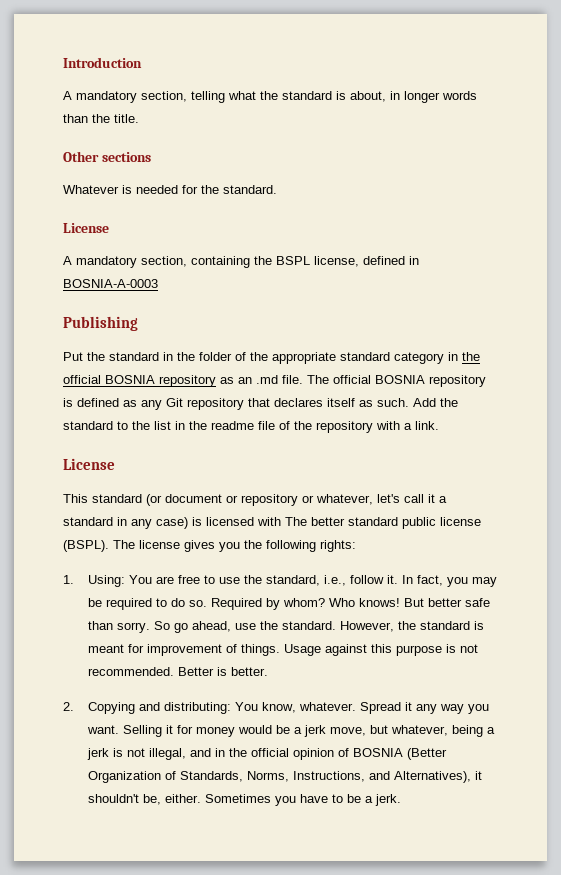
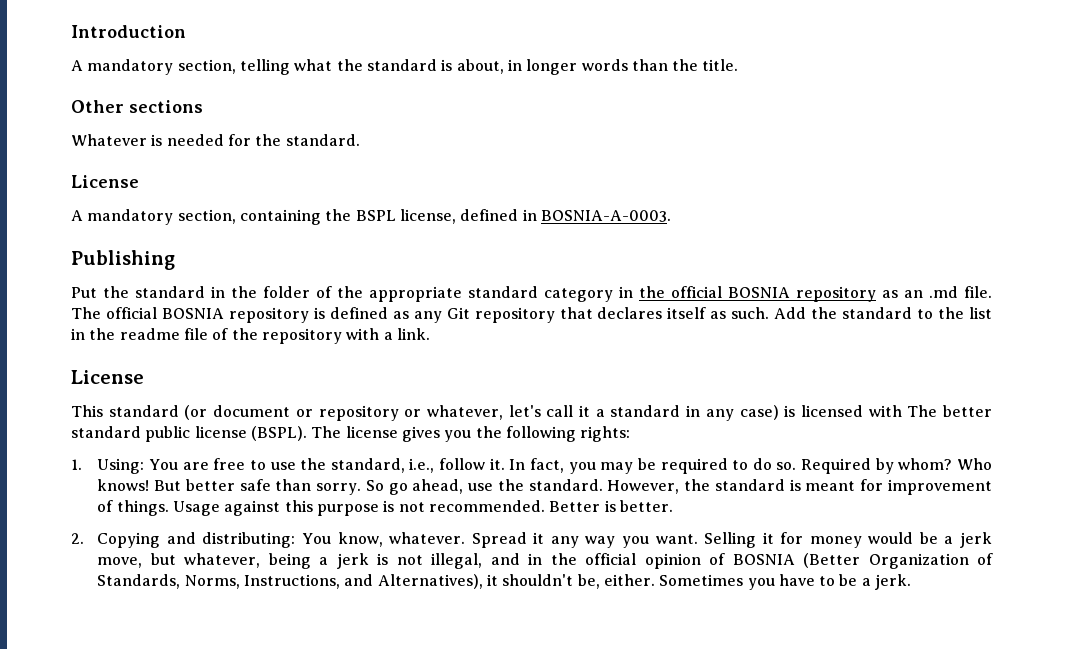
[63,279,158,288] BOSNIA-A-0003 -> [540,210,671,222] BOSNIA-A-0003.

